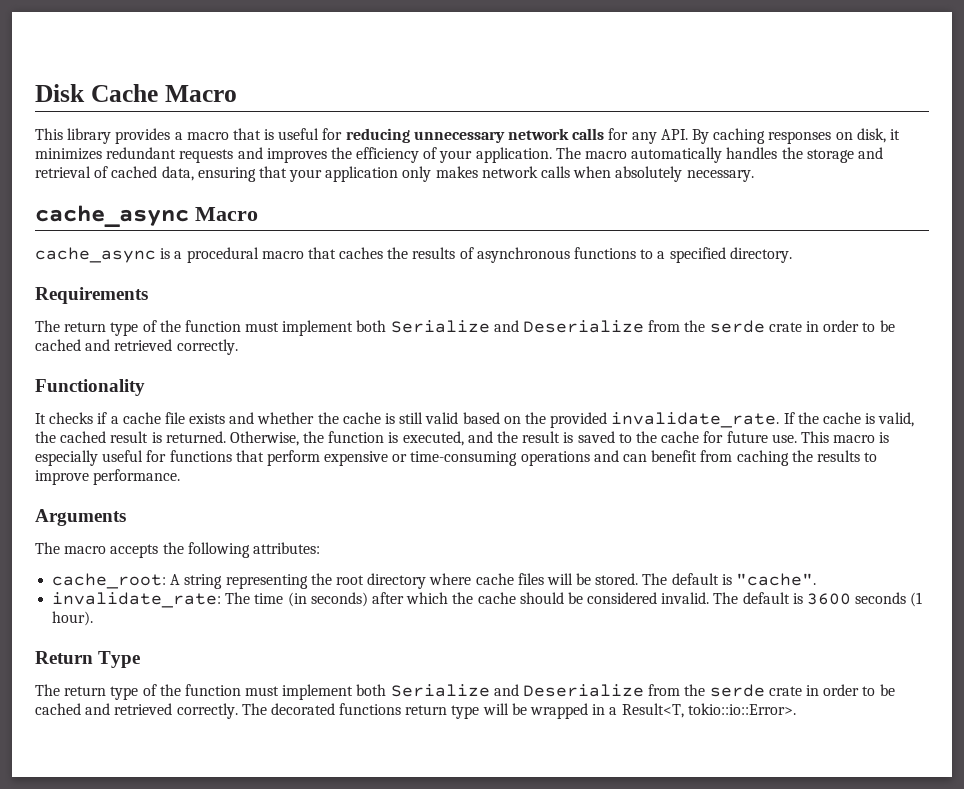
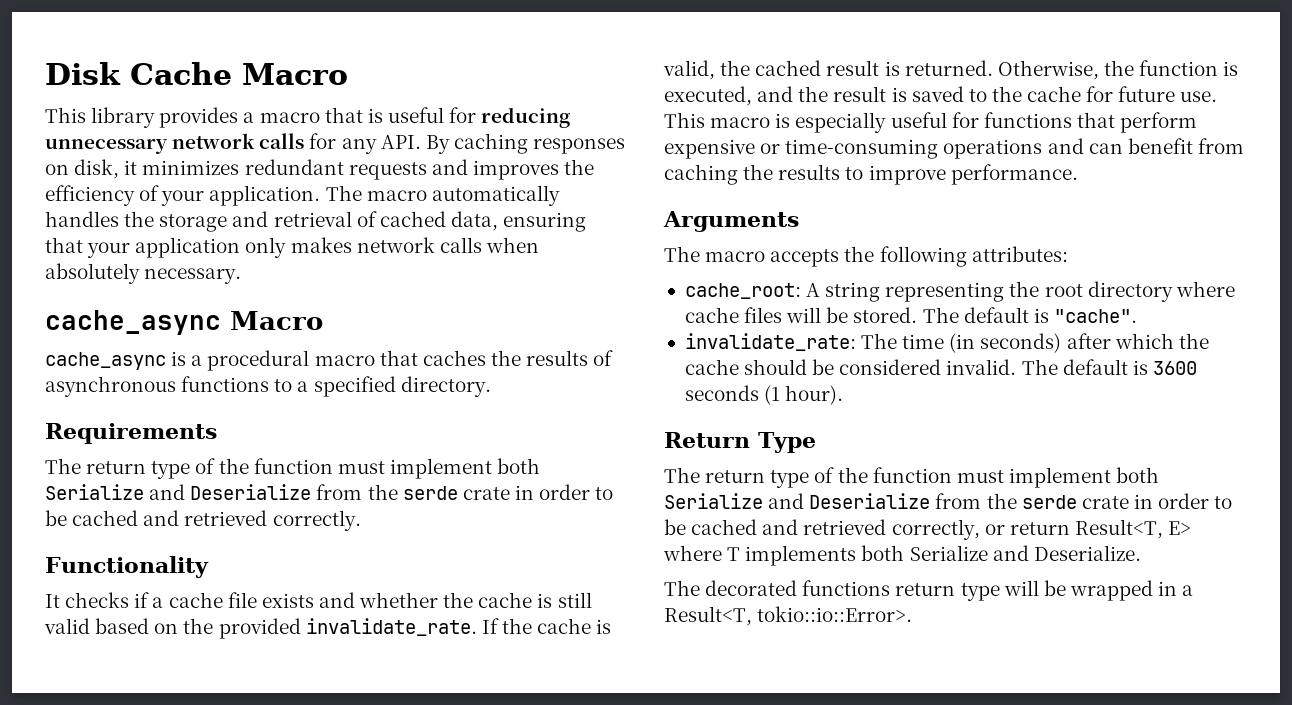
[176,703,238,719] correctly. -> [891,519,1192,540] [663,545,1141,566] correctly, or return Result<T, E> where T implements both Serialize and Deserialize. //

